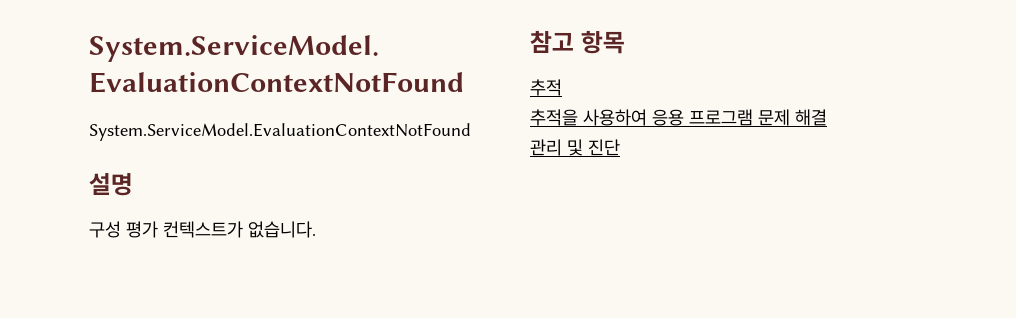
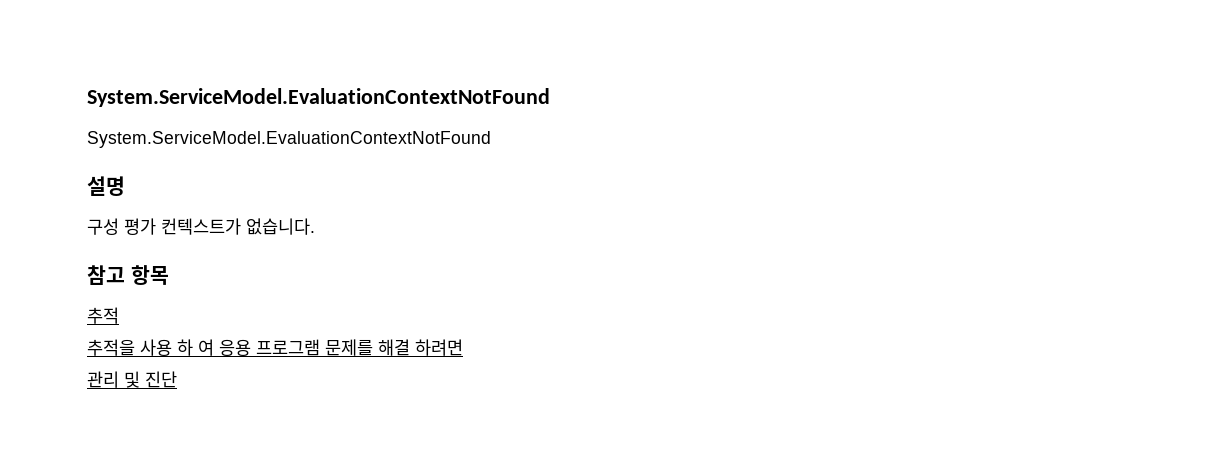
[583,109,647,126] 사용하여 -> [140,339,214,356] 사용 하 여
[758,109,790,126] 문제 -> [325,339,373,356] 문제를
(827, 117) none -> [415,339,463,356] 하려면

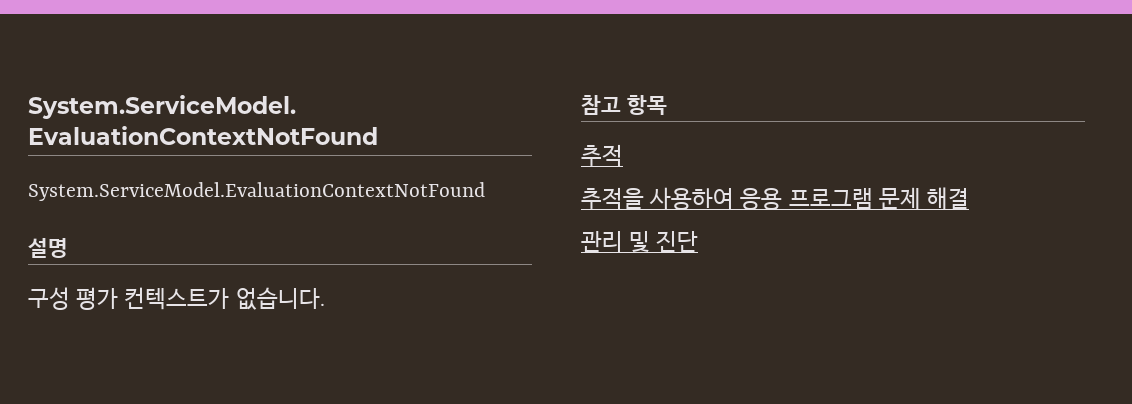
[140,339,214,356] 사용 하 여 -> [649,187,735,210] 사용하여
[325,339,373,356] 문제를 -> [878,187,921,209] 문제
[415,339,463,356] 하려면 -> (970, 198) none

